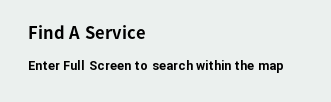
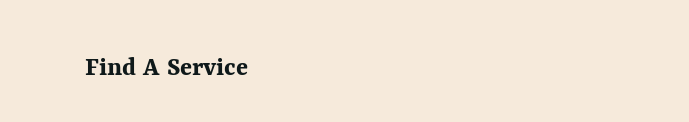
[28,60,284,73] // Enter Full Screen to search within the map -> (248, 66) none

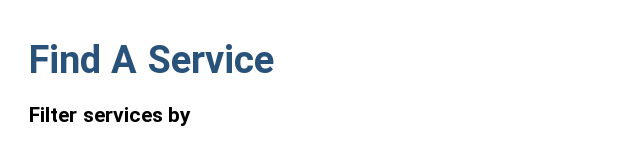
(248, 66) none -> [29,107,192,126] // Filter services by

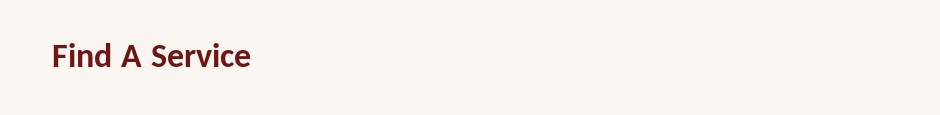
[29,107,192,126] // Filter services by -> (252, 55) none

